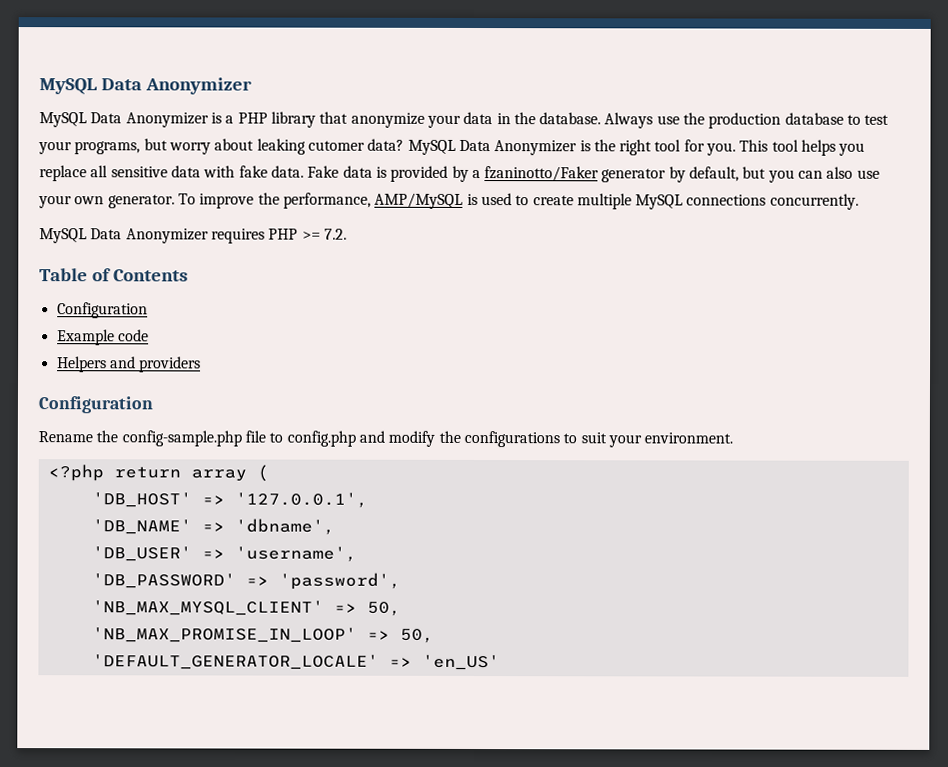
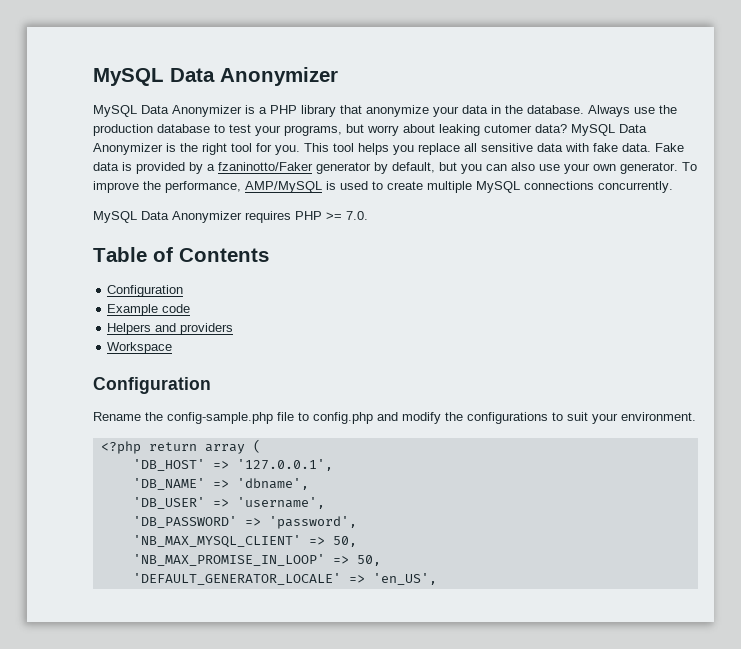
[323,228,347,240] 7.2. -> [346,211,368,220] 7.0.
(202, 364) none -> [107,342,173,354] // Workspace
[421,654,500,671] 'en_US' -> [372,573,437,585] 'en_US',

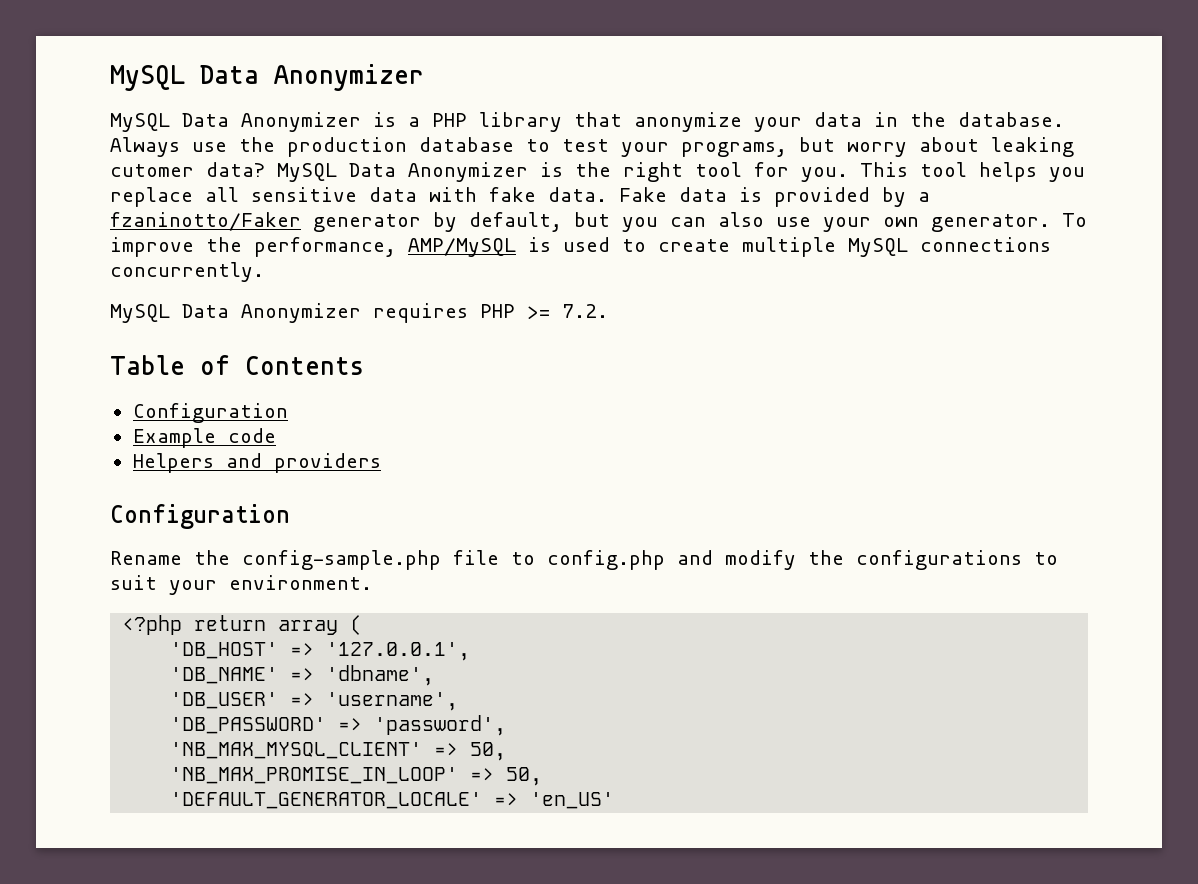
[346,211,368,220] 7.0. -> [562,304,608,318] 7.2.
[107,342,173,354] // Workspace -> (381, 463) none
[372,573,437,585] 'en_US', -> [530,792,615,809] 'en_US'

